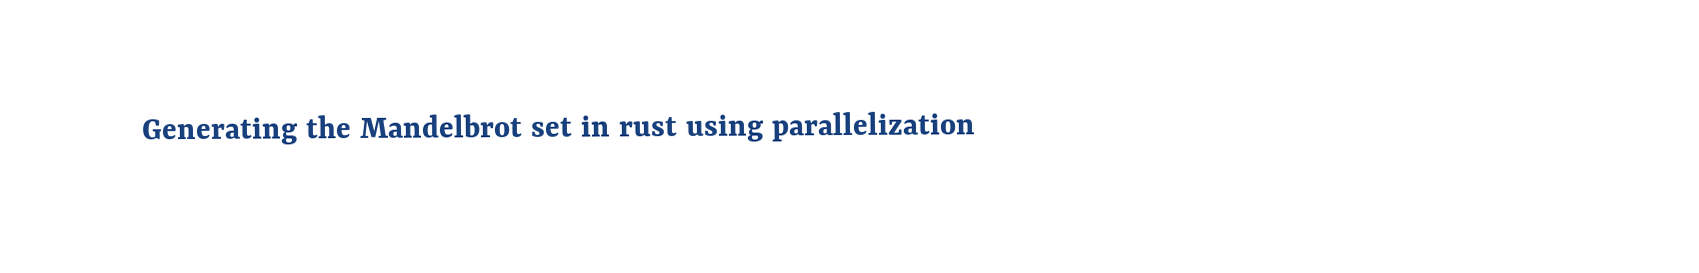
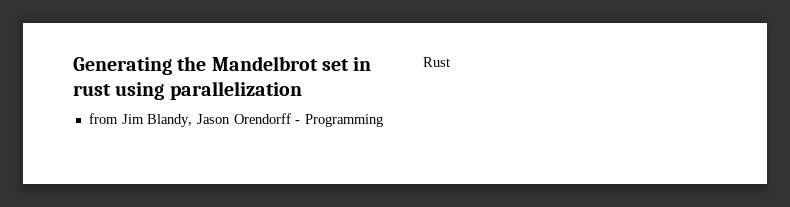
(977, 126) none -> [88,113,383,127] [422,57,450,67] // from Jim Blandy, Jason Orendorff - Programming Rust

